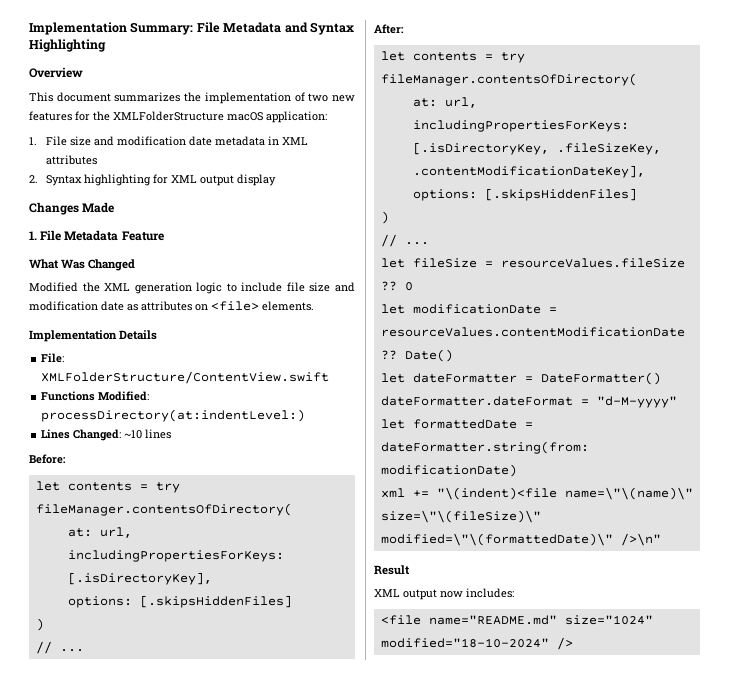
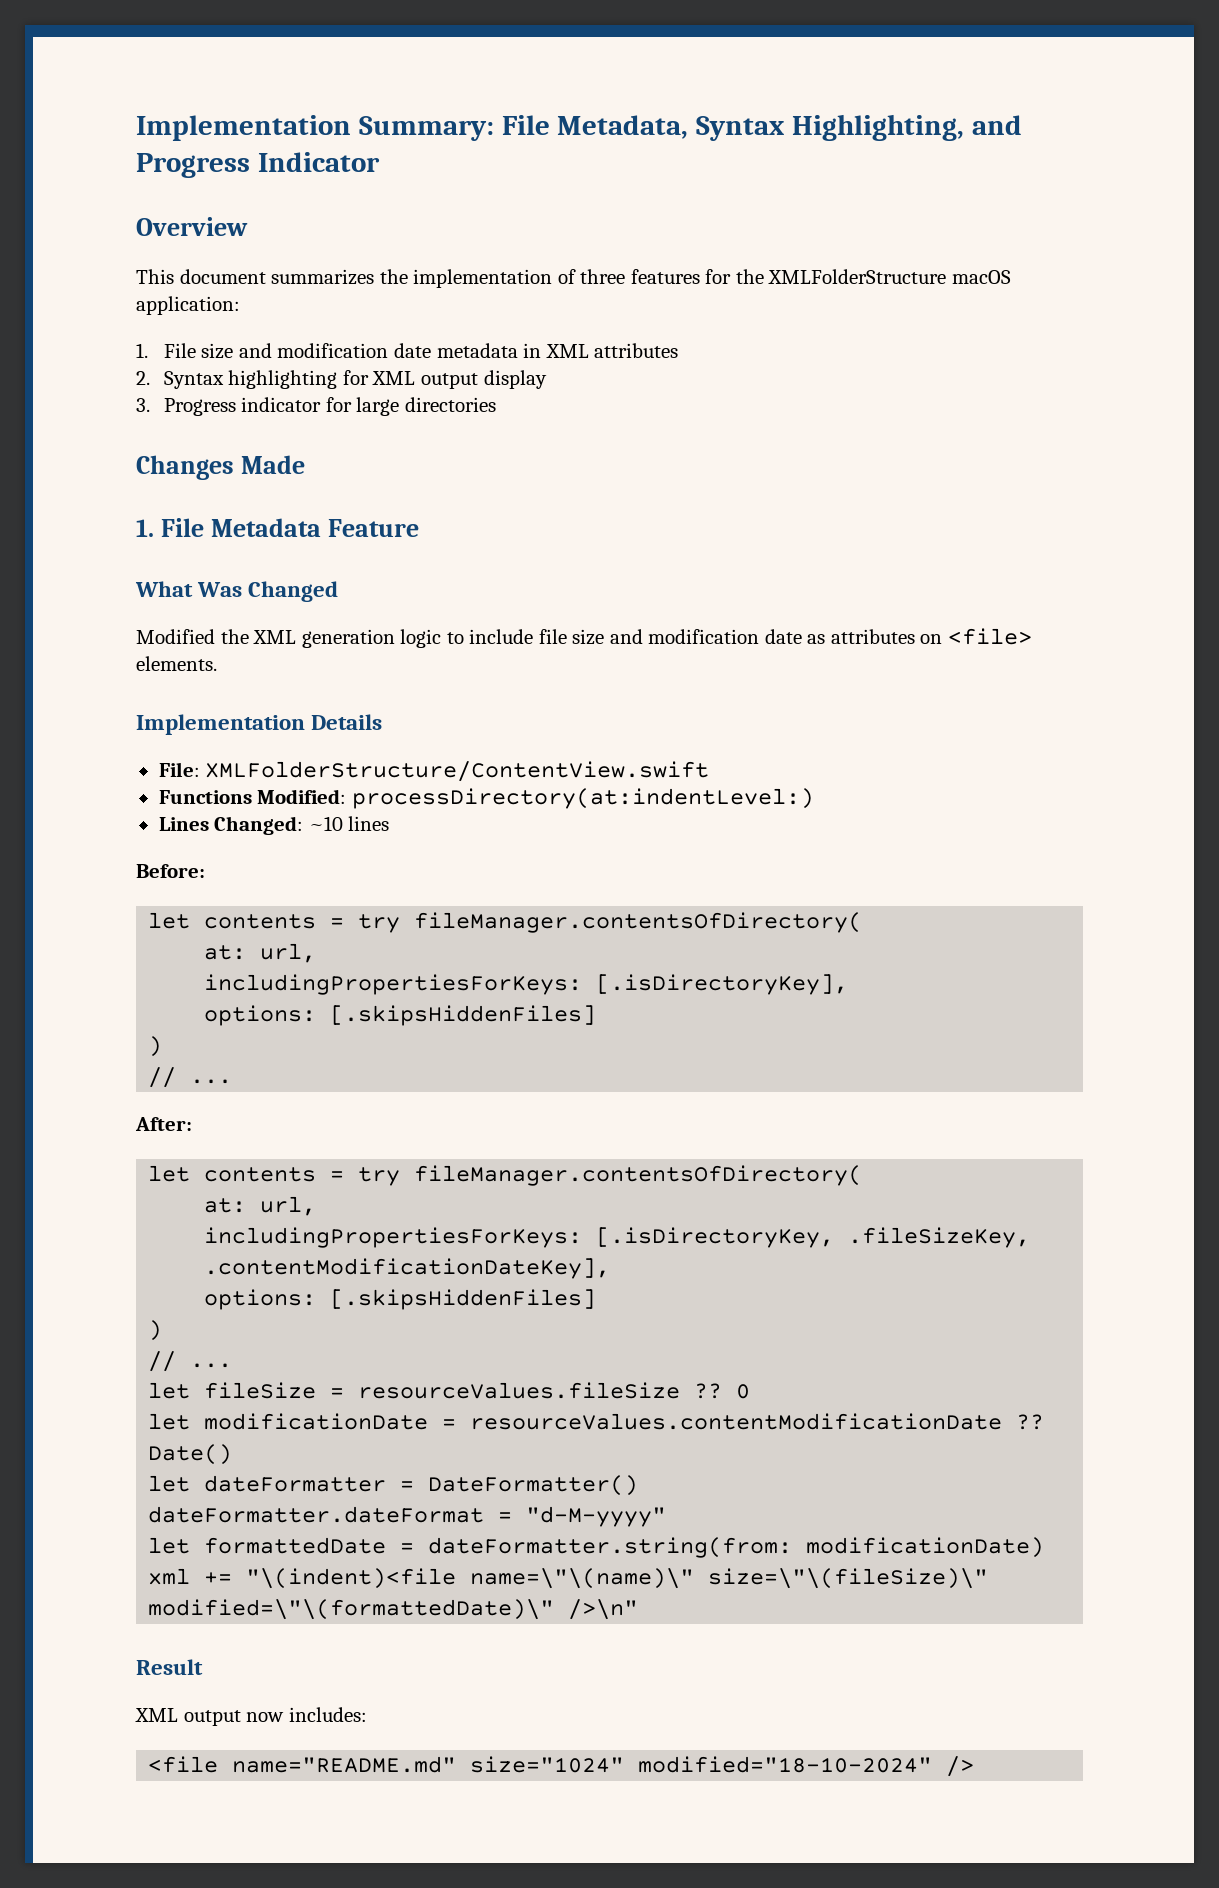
[223,22,354,35] [29,39,106,52] Metadata and Syntax Highlighting -> [557,114,1022,141] [136,152,380,178] Metadata, Syntax Highlighting, and Progress Indicator
[308,93,356,102] two new -> [580,269,626,284] three
(276, 180) none -> [136,397,497,416] // 3. Progress indicator for large directories

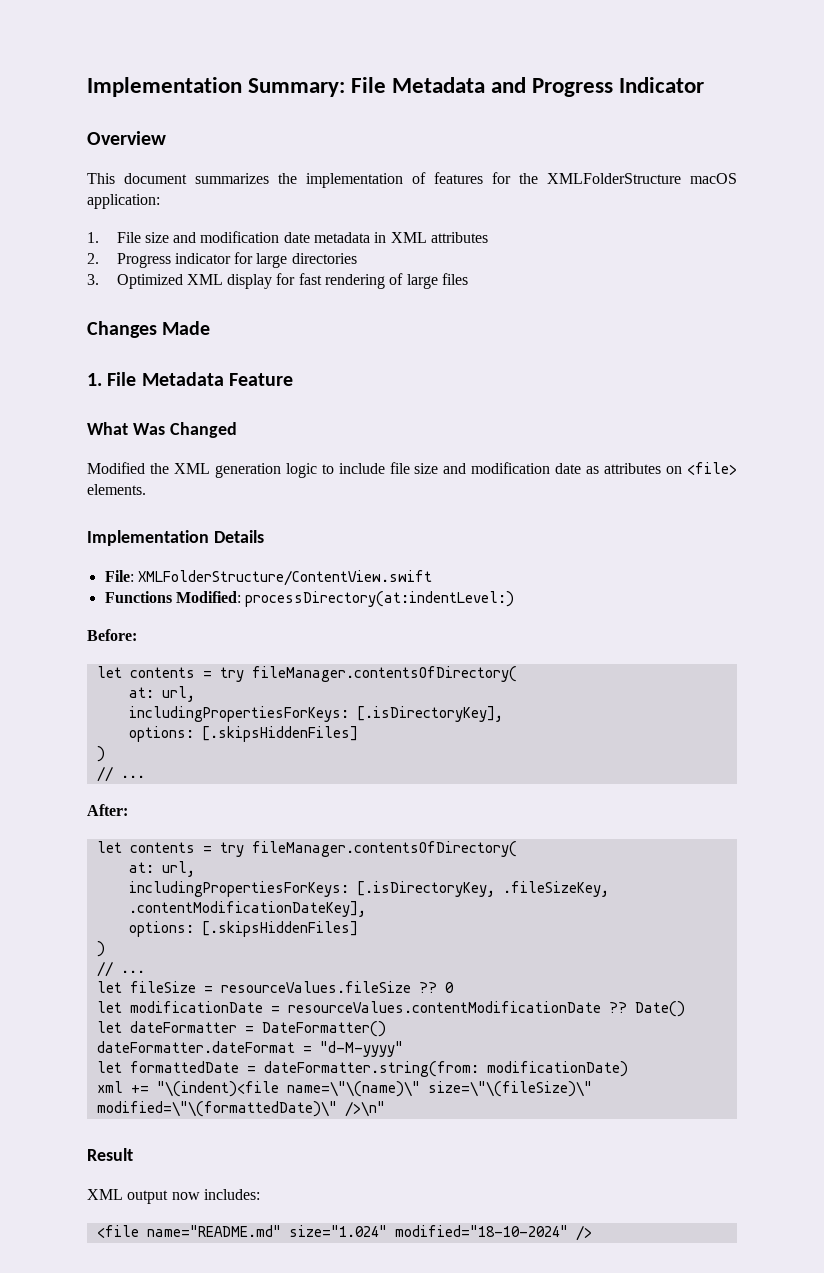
[557,114,965,141] Metadata, Syntax Highlighting, -> [392,77,486,93] Metadata
[580,269,626,284] three -> (426, 178) none
[163,370,547,389] [136,398,150,412] Syntax highlighting for XML output display // 3. -> (99, 258) none
(497, 404) none -> [87,273,469,289] // 3. Optimized XML display for fast rendering of large files
[158,816,390,835] // Lines Changed: ~10 lines -> (515, 599) none
[470,1756,625,1773] size="1024" -> [288,1225,387,1237] size="1.024"

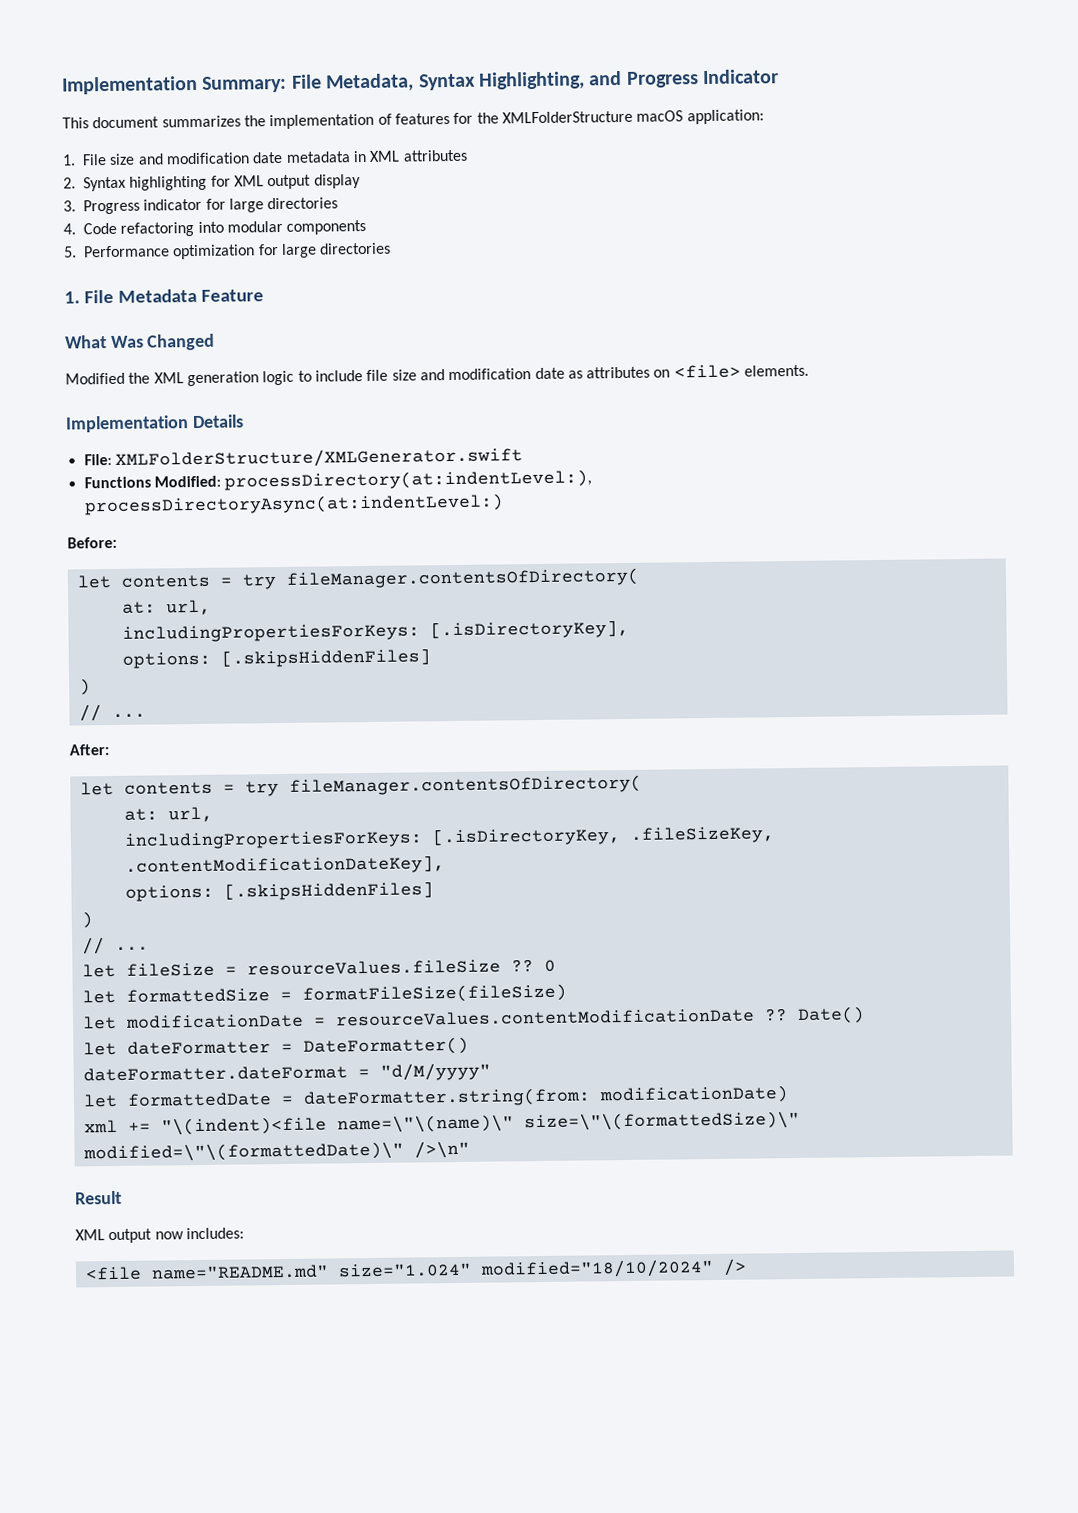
[392,77,486,93] Metadata -> [326,71,585,92] Metadata, Syntax Highlighting,
[87,131,166,145] // Overview -> (780, 77) none
(99, 258) none -> [83,174,361,192] [63,200,76,212] Syntax highlighting for XML output display // 3.
[87,273,469,289] [87,321,211,338] 3. Optimized XML display for fast rendering of large files // Changes Made -> [63,219,367,237] [64,242,392,260] 4. Code refactoring into modular components // 5. Performance optimization for large directories
[137,570,432,586] XMLFolderStructure/ContentView.swift -> [114,447,523,469] XMLFolderStructure/XMLGenerator.swift
[245,591,515,607] processDirectory(at:indentLevel:) -> [224,469,593,491] [83,493,504,516] processDirectory(at:indentLevel:), processDirectoryAsync(at:indentLevel:)
(454, 987) none -> [81,983,567,1004] // let formattedSize = formatFileSize(fileSize)
[319,1041,403,1057] "d-M-yyyy" -> [379,1062,491,1081] "d/M/yyyy"
[427,1081,592,1097] size=\"\(fileSize)\" -> [523,1110,800,1132] size=\"\(formattedSize)\"
[394,1225,568,1237] modified="18-10-2024" -> [479,1259,714,1279] modified="18/10/2024"

